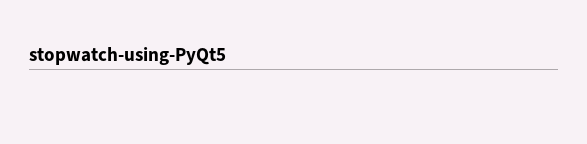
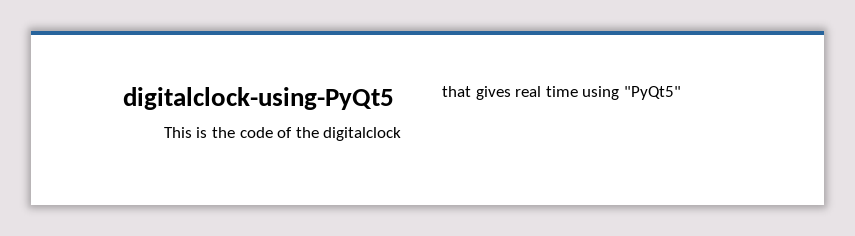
[29,47,226,65] stopwatch-using-PyQt5 -> [123,87,394,110] [163,127,402,141] [442,86,681,100] digitalclock-using-PyQt5 // This is the code of the digitalclock that gives real time using "PyQt5"

